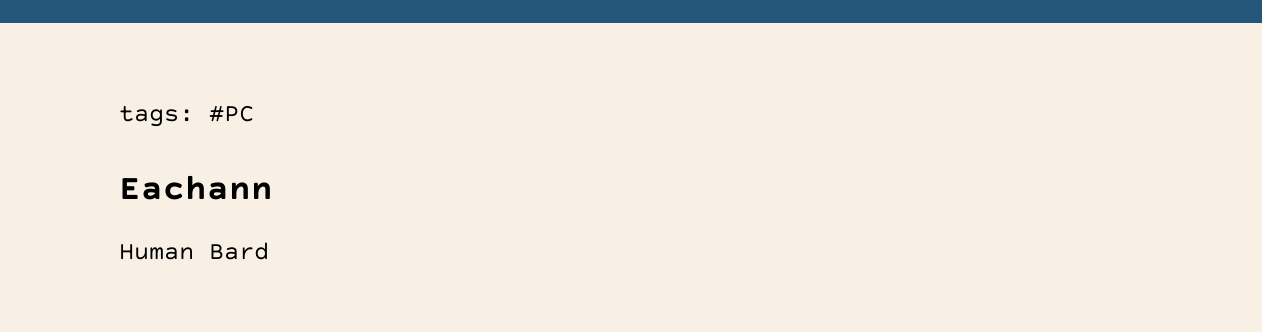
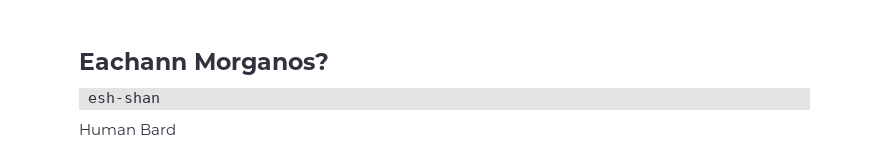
[119,105,254,127] [119,175,273,200] tags: #PC // Eachann -> [79,52,329,75] [88,92,160,103] Eachann Morganos? // esh-shan

